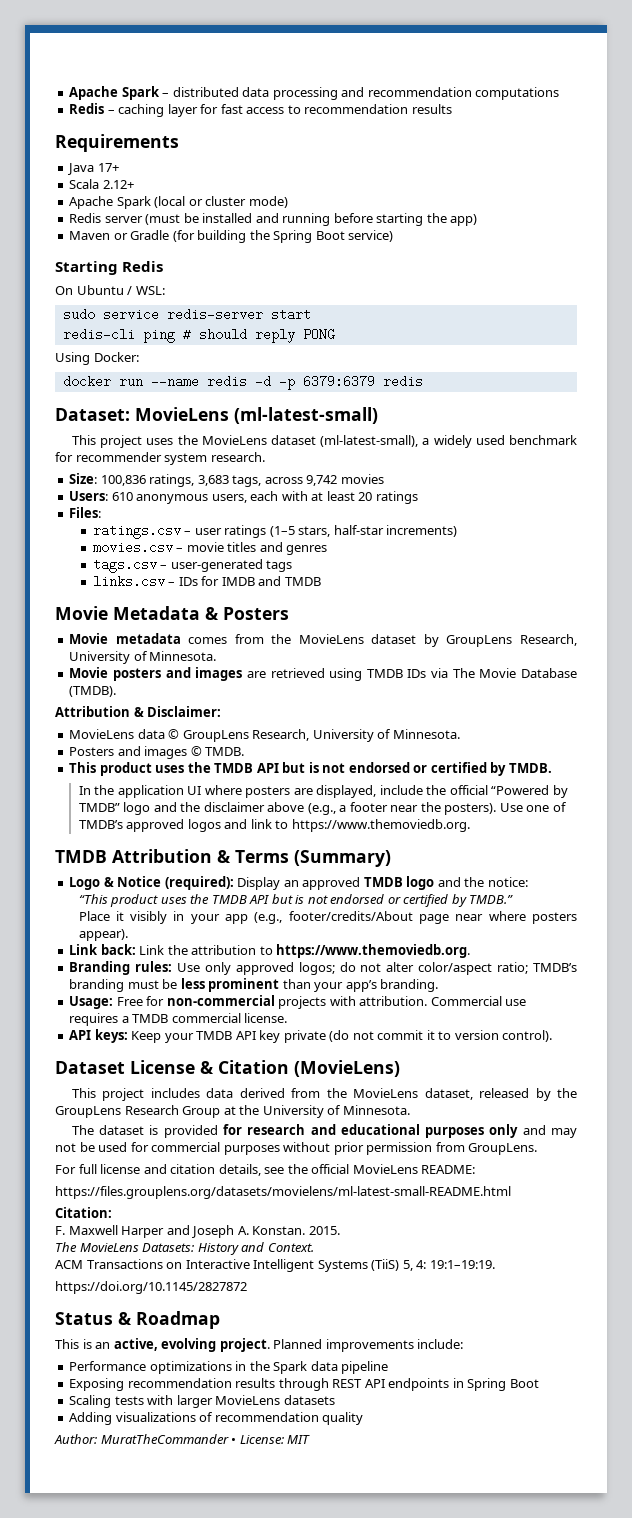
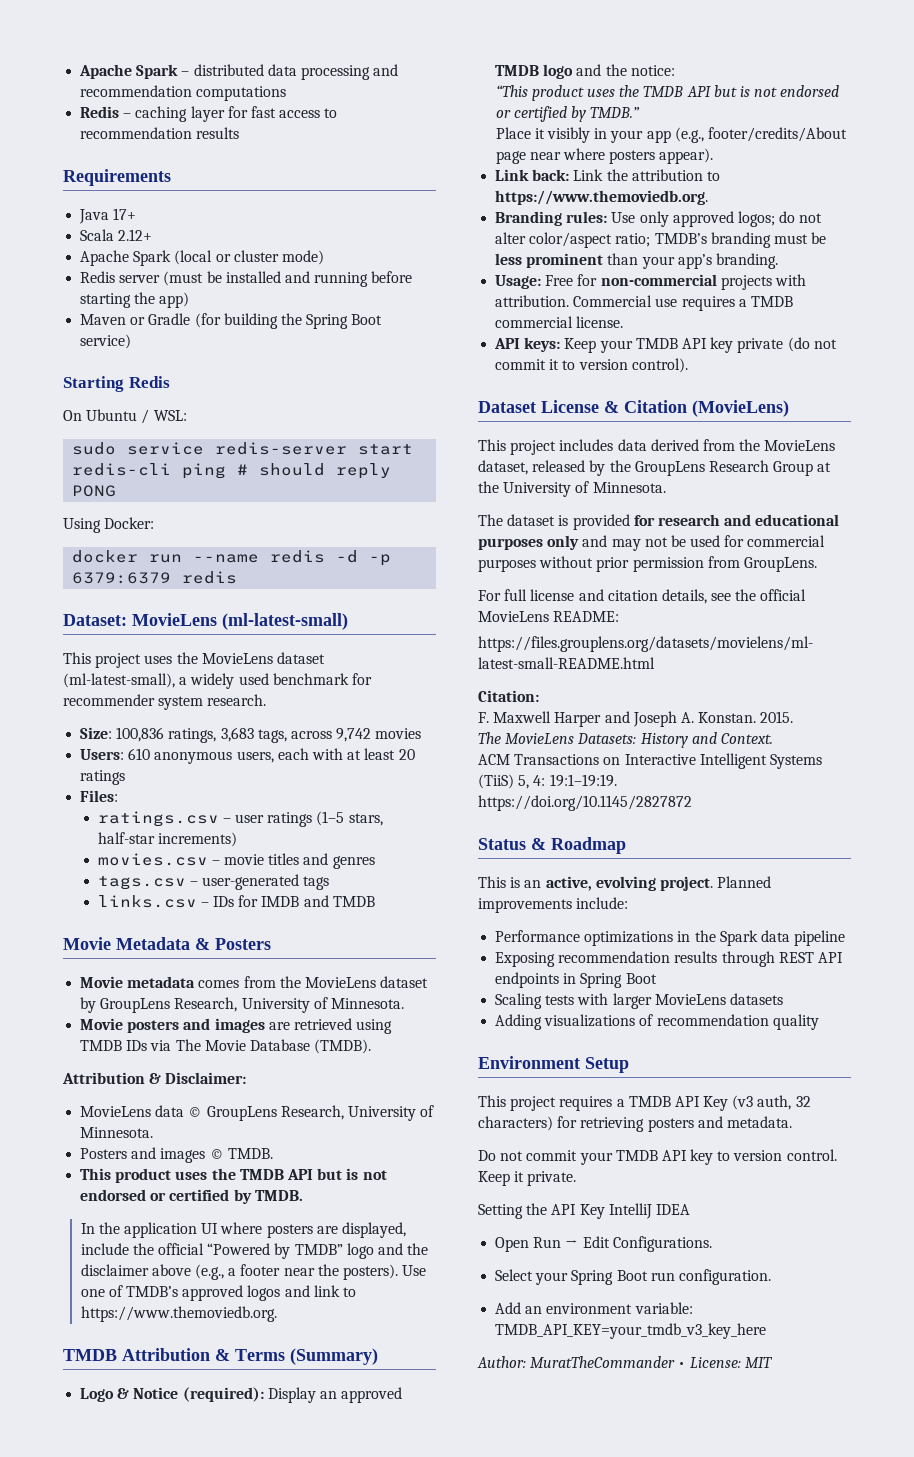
(364, 1418) none -> [478,1056,629,1073] [478,1095,811,1111] [478,1116,792,1132] [478,1149,837,1165] [478,1171,577,1186] [478,1203,690,1219] [495,1236,712,1252] [495,1269,771,1285] [495,1302,693,1314] [495,1323,767,1339] // Environment Setup // This project requires a TMDB API Key (v3 auth, 32 characters) for retrieving posters and metadata. // Do not commit your TMDB API key to version control. Keep it private. // Setting the API Key IntelliJ IDEA // Open Run → Edit Configurations. // Select your Spring Boot run configuration. // Add an environment variable: TMDB_API_KEY=your_tmdb_v3_key_here

